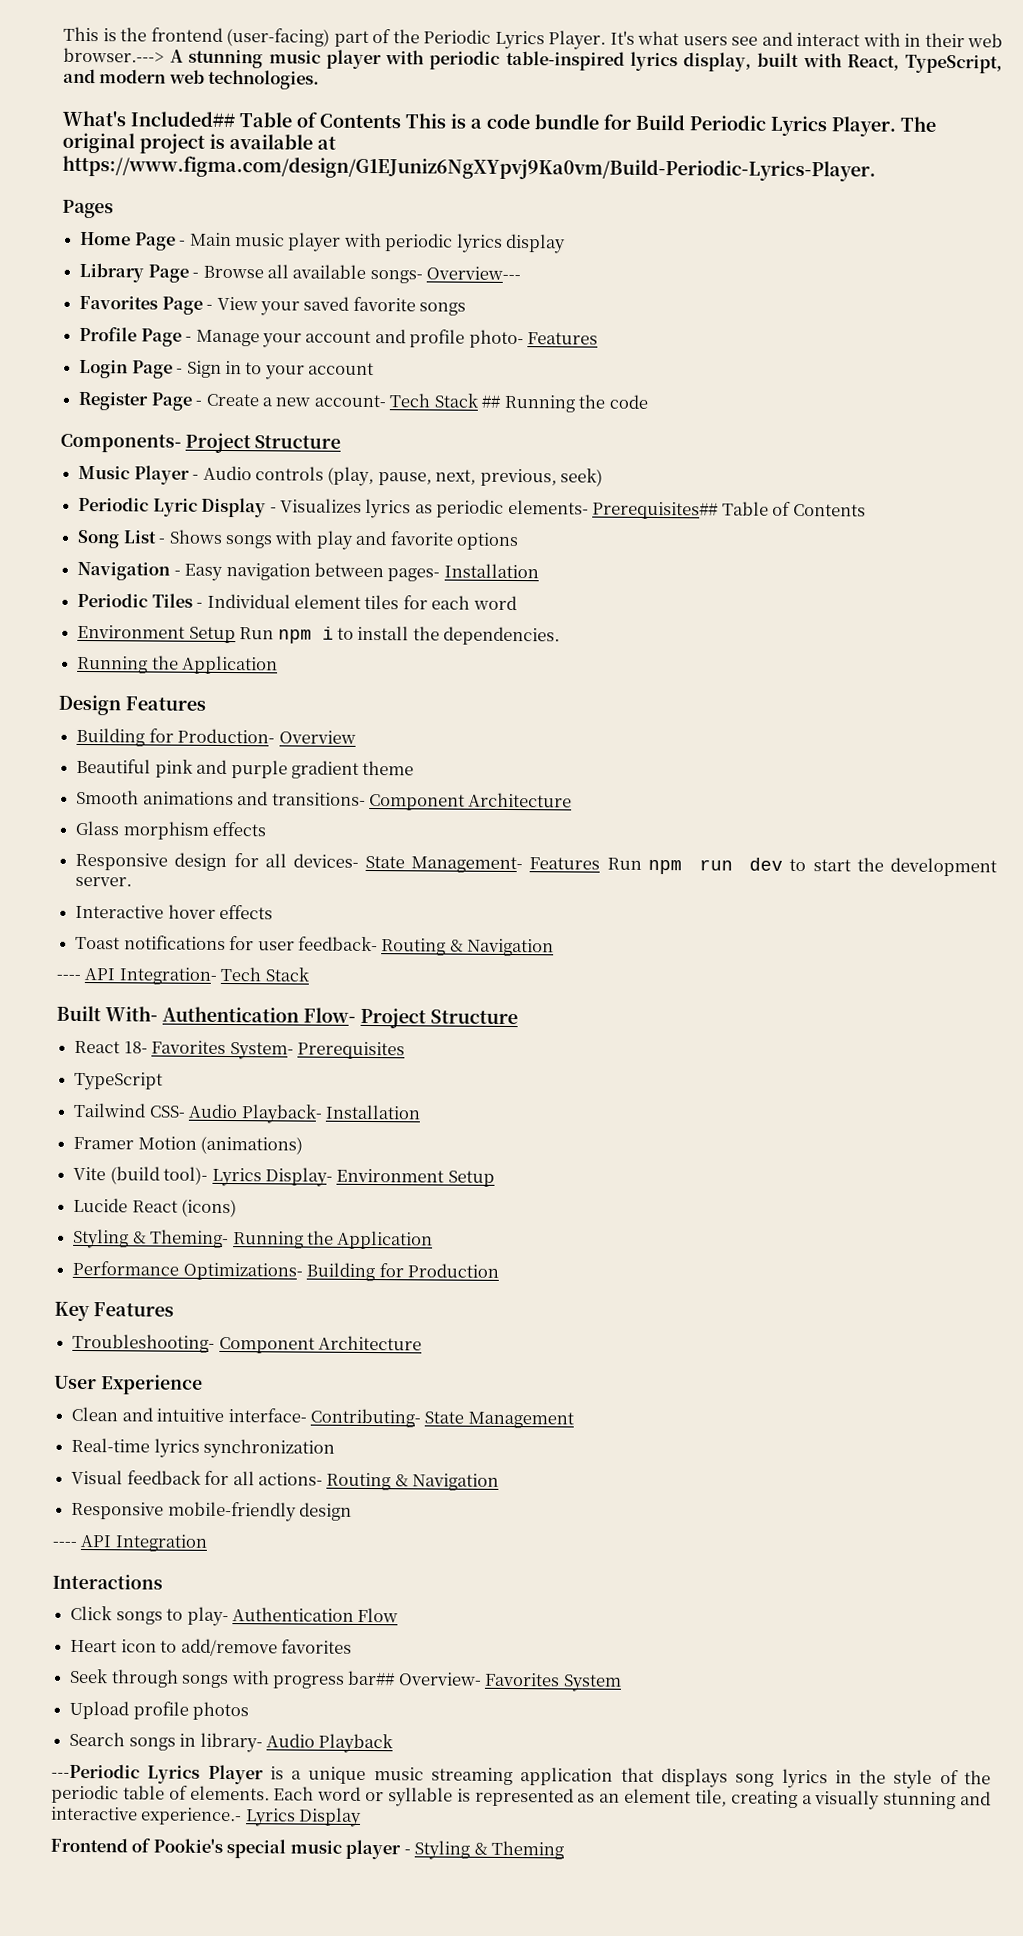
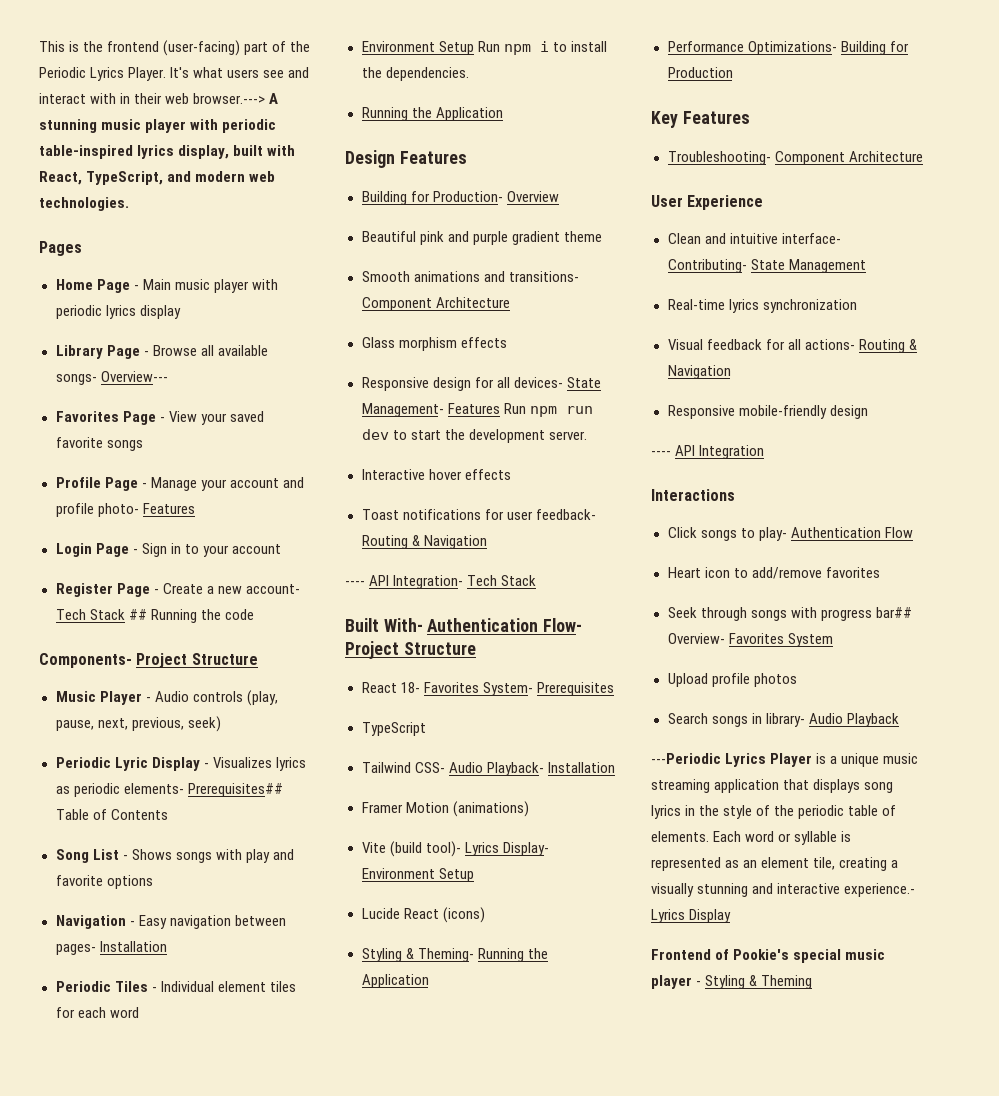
[62,110,936,137] [62,132,336,154] [62,154,876,182] // What's Included## Table of Contents This is a code bundle for Build Periodic Lyrics Player. The original project is available at https://www.figma.com/design/G1EJuniz6NgXYpvj9Ka0vm/Build-Periodic-Lyrics-Player. -> (129, 204) none

